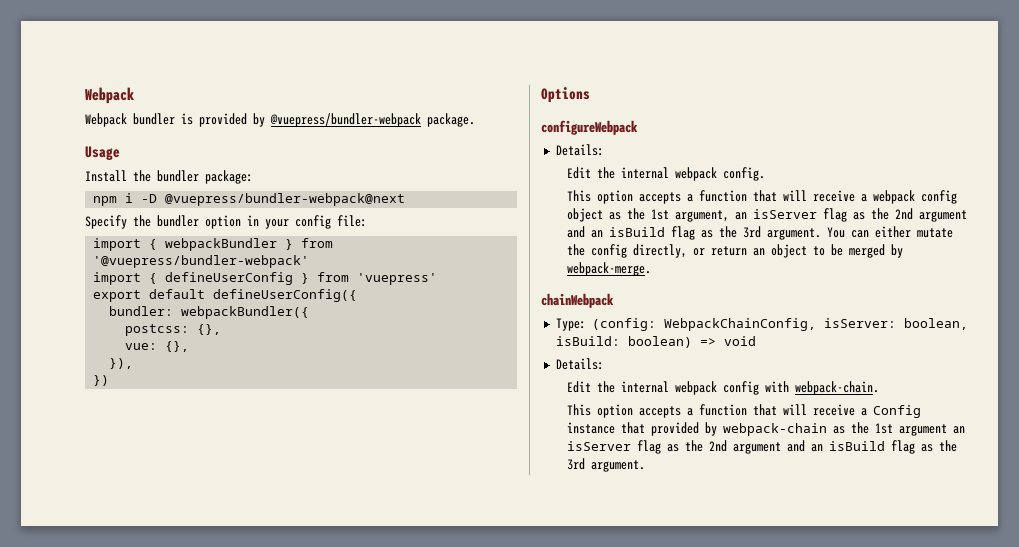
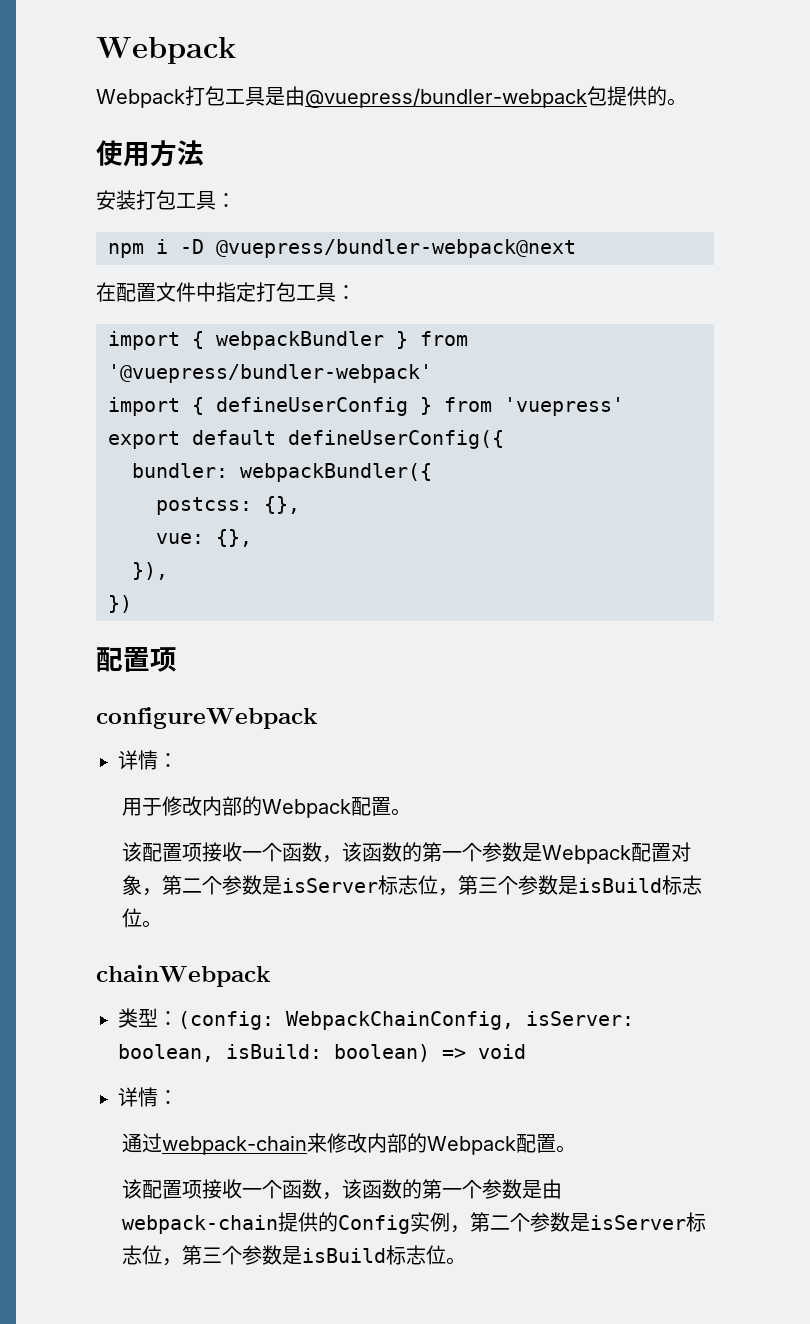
[133,113,475,127] [85,146,120,161] [85,170,253,184] [93,193,406,206] [85,215,367,229] bundler is provided by @vuepress/bundler-webpack package. // Usage // Install the bundler package: // npm i -D @vuepress/bundler-webpack@next // Specify the bundler option in your config file: -> [185,86,687,108] [96,140,204,167] [96,190,236,210] [108,239,576,258] [96,282,356,302] 打包工具是由@vuepress/bundler-webpack包提供的。 // 使用方法 // 安装打包工具： // npm i -D @vuepress/bundler-webpack@next // 在配置文件中指定打包工具：
[541,87,590,103] Options -> [96,647,177,672] 配置项
[555,144,604,156] [566,167,765,181] [566,190,957,204] [566,208,967,222] [566,226,953,240] [566,244,903,258] [566,262,651,276] Details: // Edit the internal webpack config. // This option accepts a function that will receive a webpack config object as the 1st argument, an isServer flag as the 2nd argument and an isBuild flag as the 3rd argument. You can either mutate the config directly, or return an object to be merged by webpack-merge. -> [118,750,178,770] [121,796,411,818] [121,842,691,864] [121,875,702,896] [121,908,162,928] 详情： // 用于修改内部的Webpack配置。 // 该配置项接收一个函数，该函数的第一个参数是Webpack配置对象，第二个参数是isServer标志位，第三个参数是isBuild标志位。
[555,318,586,331] Type: -> [118,1008,178,1028] 类型：
[555,358,604,370] [566,381,879,395] [566,404,921,418] [566,422,965,436] [566,440,957,454] [566,458,645,472] Details: // Edit the internal webpack config with webpack-chain. // This option accepts a function that will receive a Config instance that provided by webpack-chain as the 1st argument an isServer flag as the 2nd argument and an isBuild flag as the 3rd argument. -> [118,1087,178,1107] [121,1133,576,1155] [121,1179,562,1200] [121,1212,706,1234] [121,1245,466,1266] 详情： // 通过webpack-chain来修改内部的Webpack配置。 // 该配置项接收一个函数，该函数的第一个参数是由webpack-chain提供的Config实例，第二个参数是isServer标志位，第三个参数是isBuild标志位。

